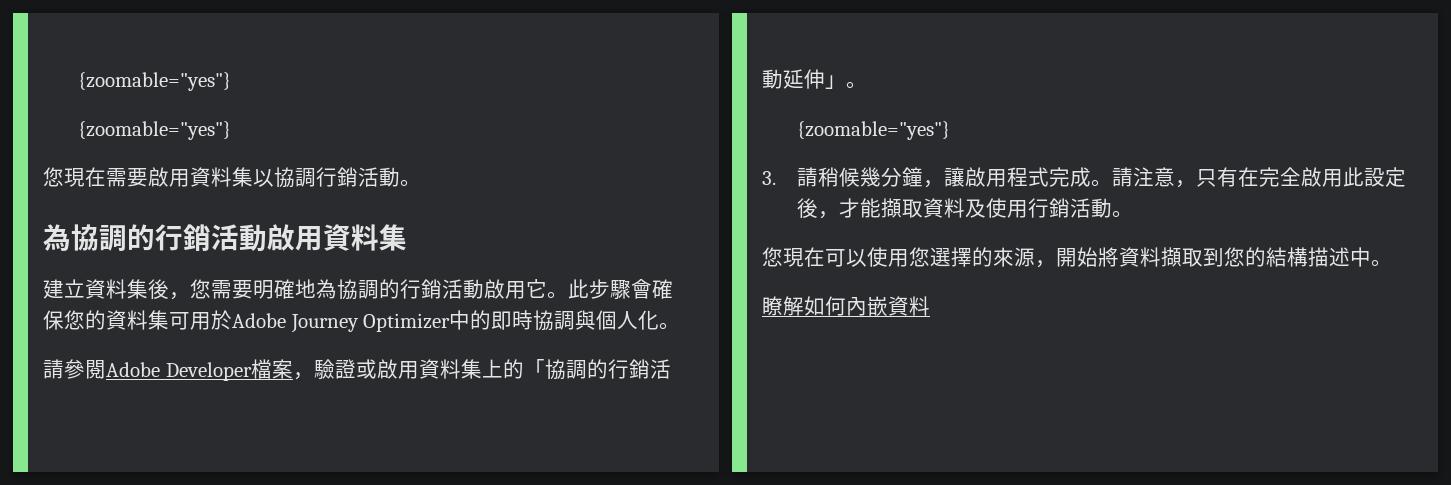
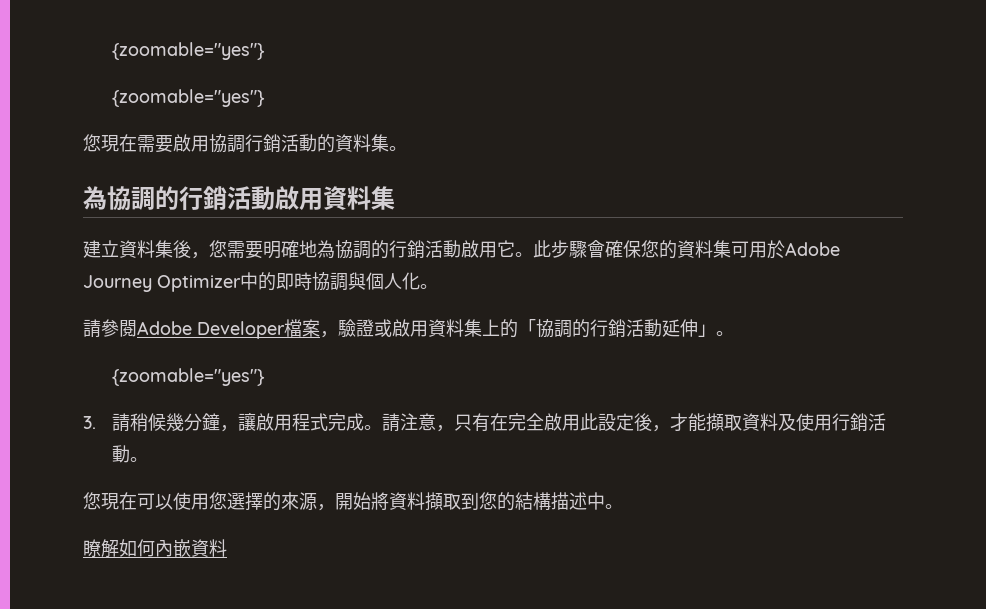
[190,167,274,187] 資料集以 -> (209, 143) none
(400, 177) none -> [317,134,389,153] 的資料集

